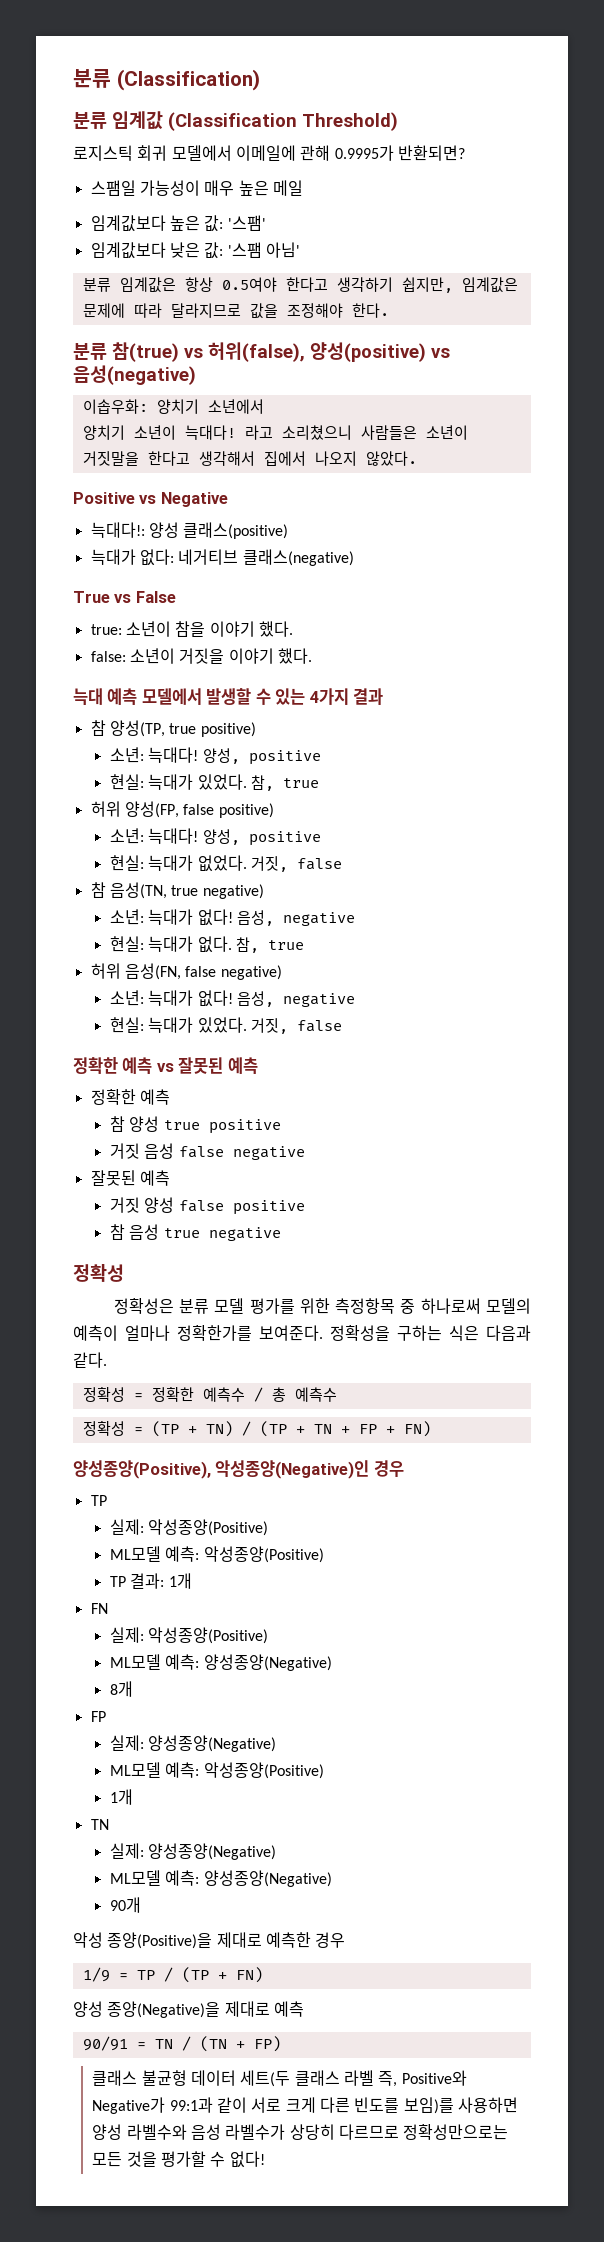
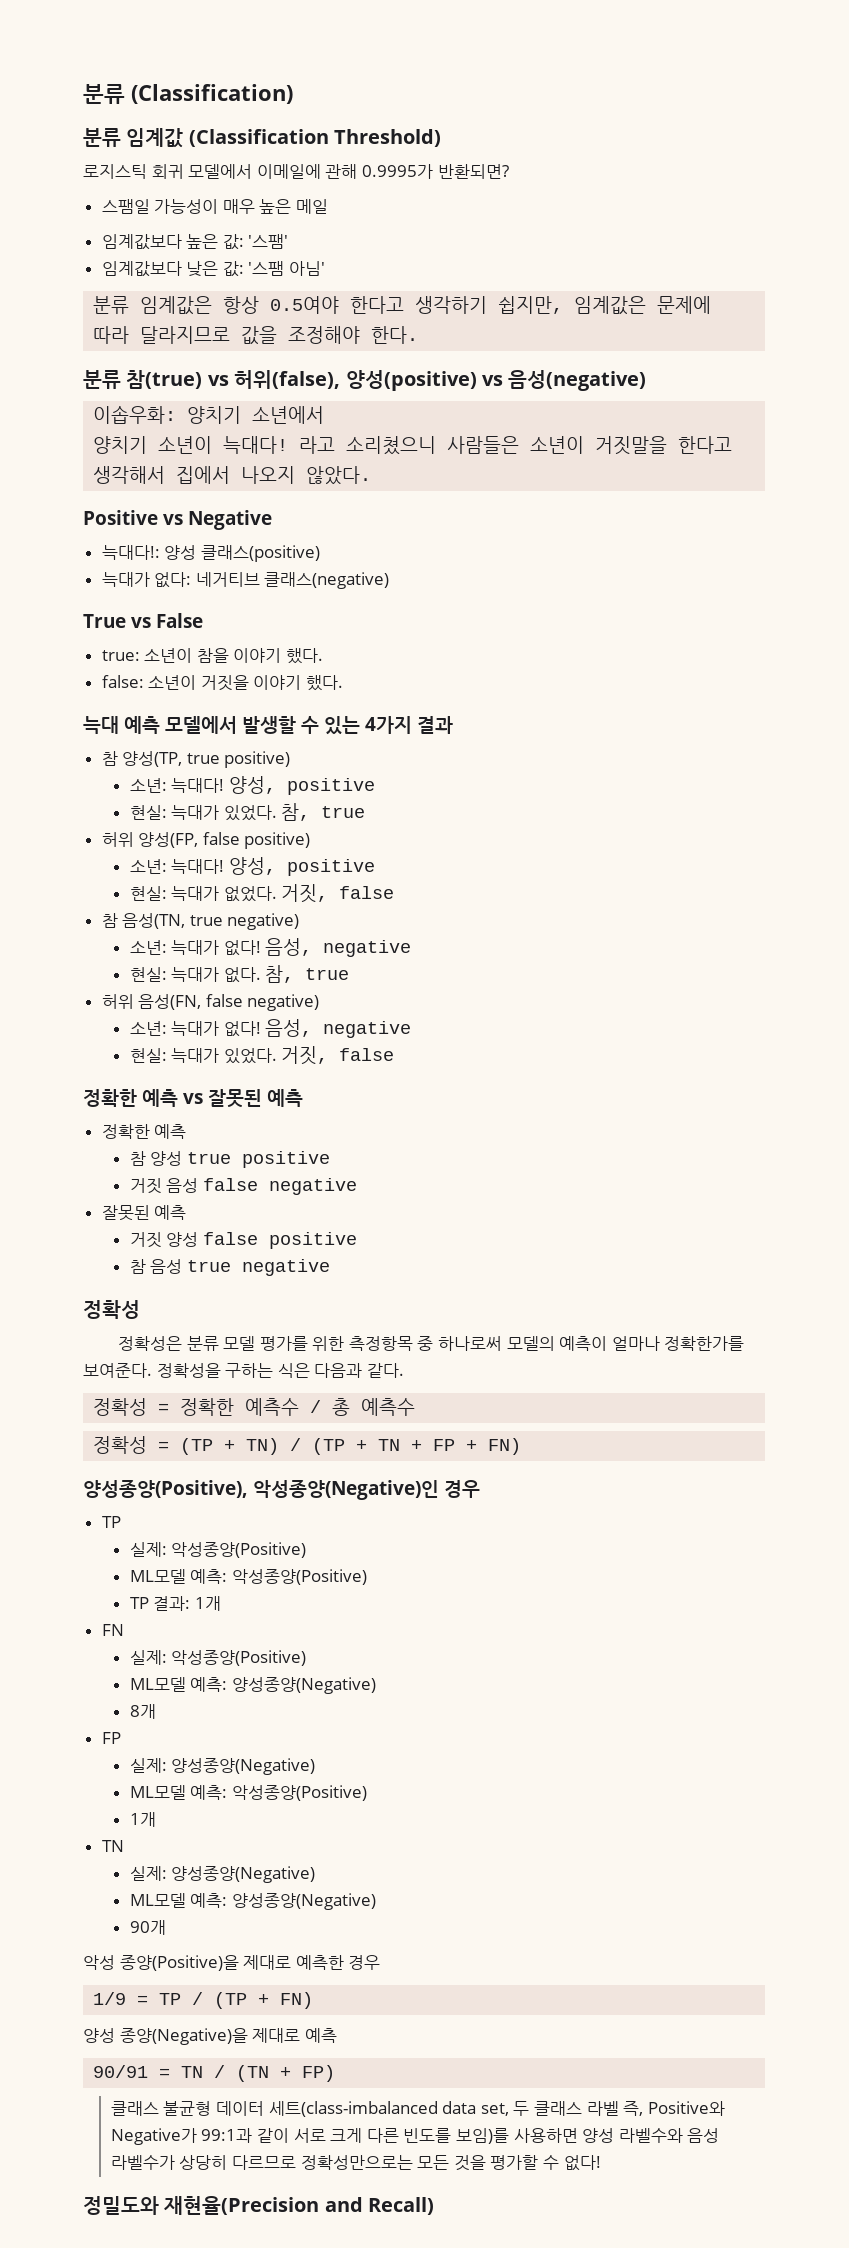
[240,2070,291,2087] 세트(두 -> [268,2101,530,2117] 세트(class-imbalanced data set, 두
(265, 2159) none -> [83,2196,435,2215] // 정밀도와 재현율(Precision and Recall)

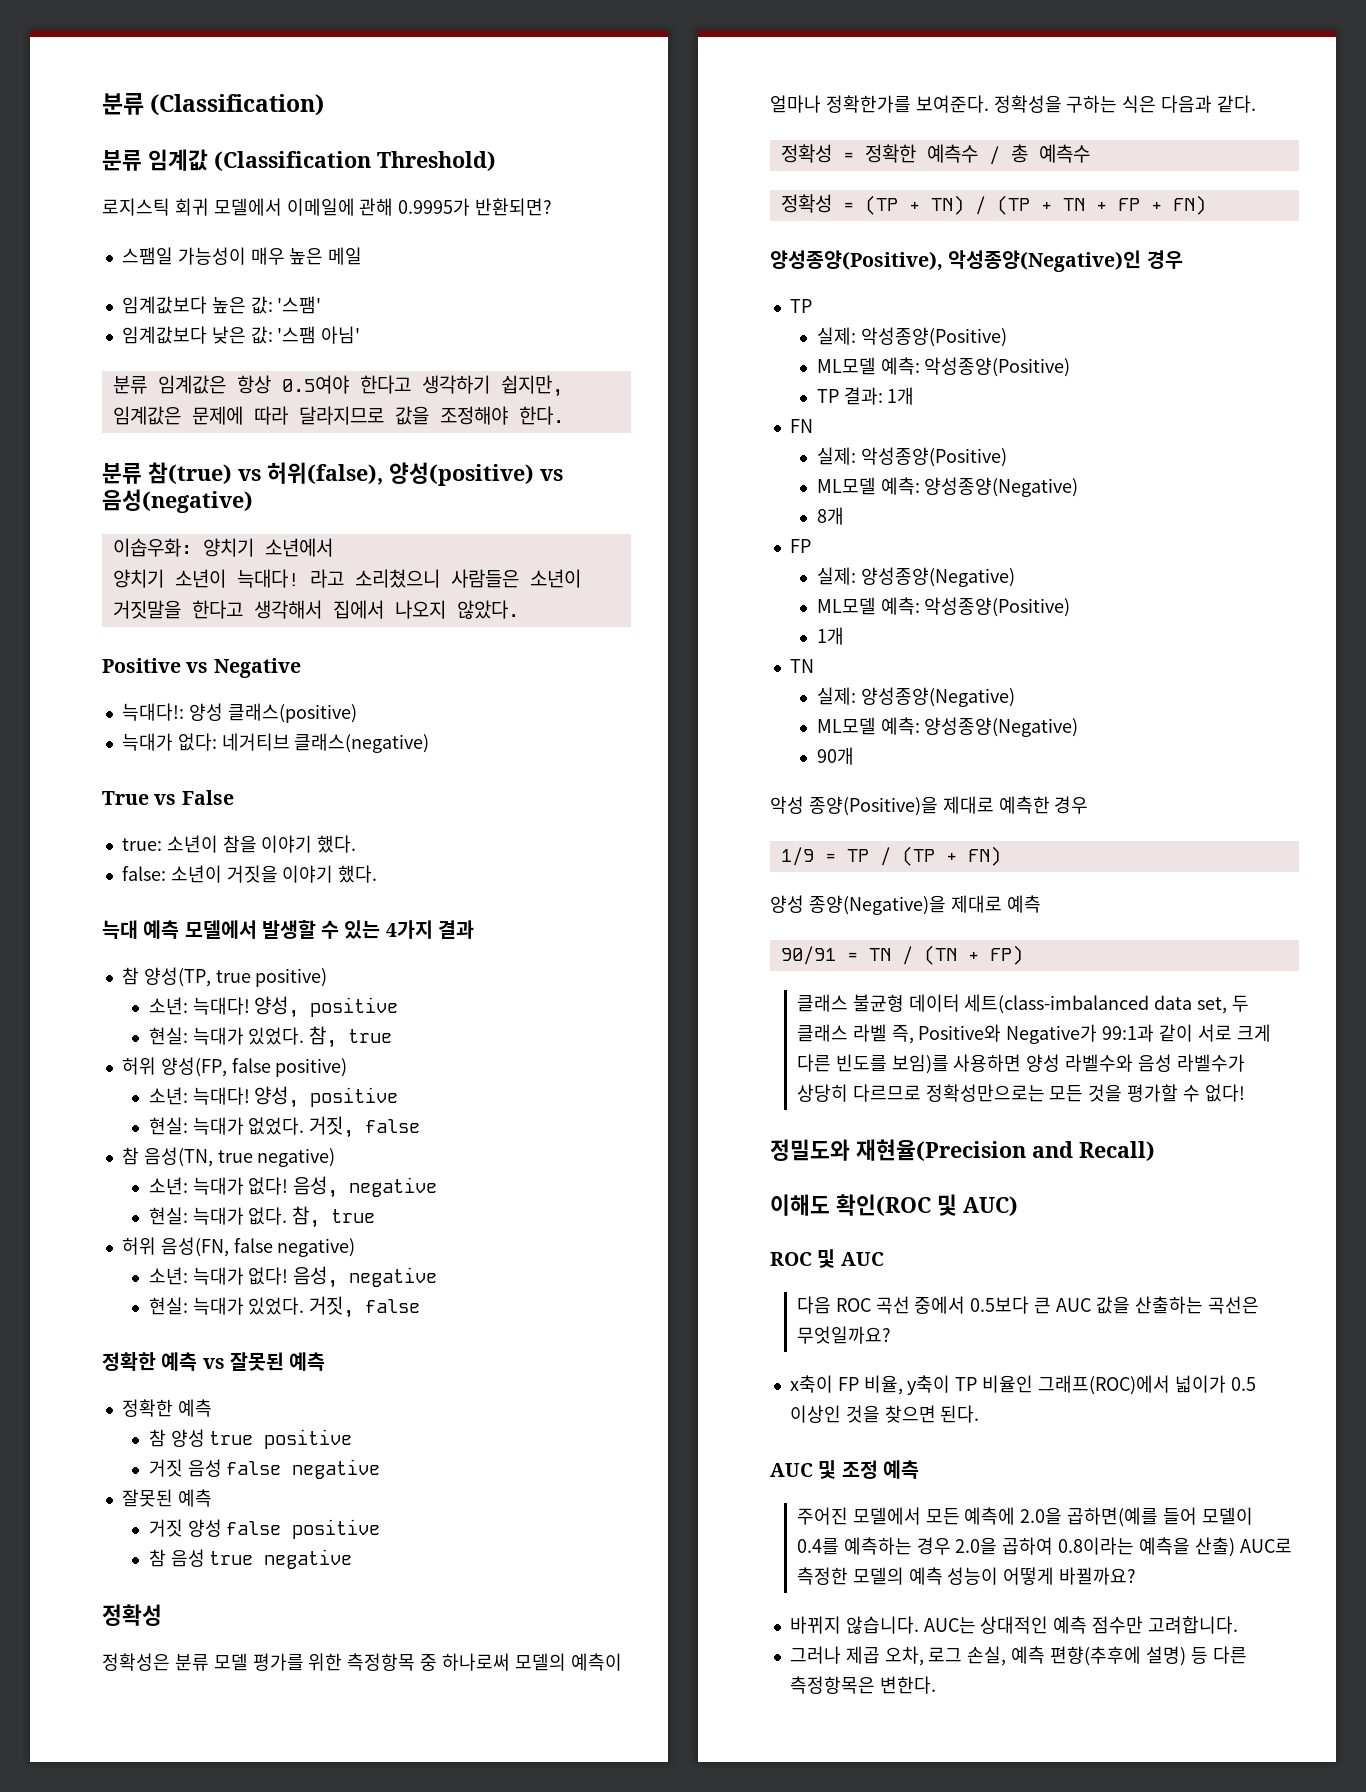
(435, 2206) none -> [770,1194,1018,1216] [770,1249,884,1268] [796,1296,1259,1314] [796,1326,891,1344] [789,1375,1256,1395] [789,1405,980,1423] [770,1460,919,1479] [796,1507,1253,1527] [796,1537,1292,1557] [796,1567,1137,1585] [789,1616,1238,1634] [789,1646,1247,1666] [789,1676,936,1694] // 이해도 확인(ROC 및 AUC) // ROC 및 AUC // 다음 ROC 곡선 중에서 0.5보다 큰 AUC 값을 산출하는 곡선은 무엇일까요? // x축이 FP 비율, y축이 TP 비율인 그래프(ROC)에서 넓이가 0.5 이상인 것을 찾으면 된다. // AUC 및 조정 예측 // 주어진 모델에서 모든 예측에 2.0을 곱하면(예를 들어 모델이 0.4를 예측하는 경우 2.0을 곱하여 0.8이라는 예측을 산출) AUC로 측정한 모델의 예측 성능이 어떻게 바뀔까요? // 바뀌지 않습니다. AUC는 상대적인 예측 점수만 고려합니다. // 그러나 제곱 오차, 로그 손실, 예측 편향(추후에 설명) 등 다른 측정항목은 변한다.

